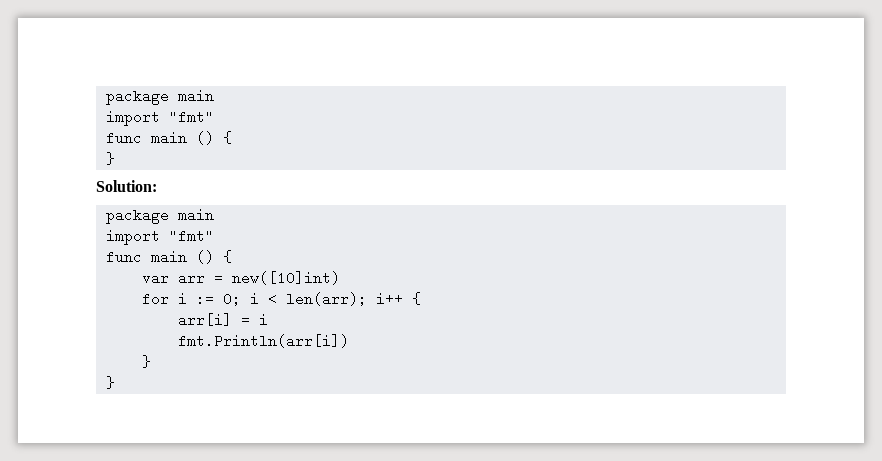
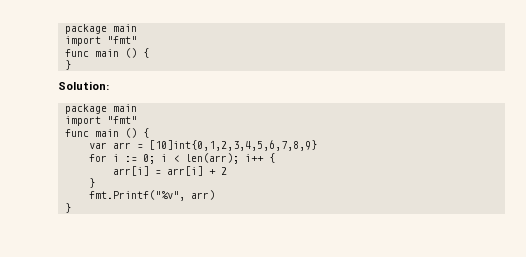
[231,271,340,285] new([10]int) -> [148,140,317,151] [10]int{0,1,2,3,4,5,6,7,8,9}
[258,314,268,325] [177,334,349,348] [141,355,151,368] i // fmt.Println(arr[i]) // } -> [166,166,227,176] [88,178,95,188] [88,190,215,201] arr[i] + 2 // } // fmt.Printf("%v", arr)

